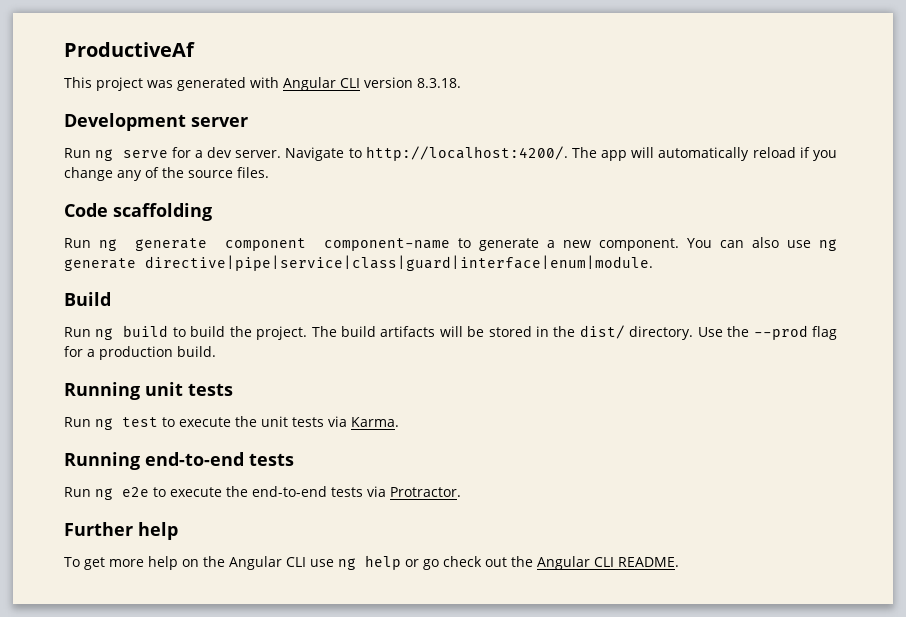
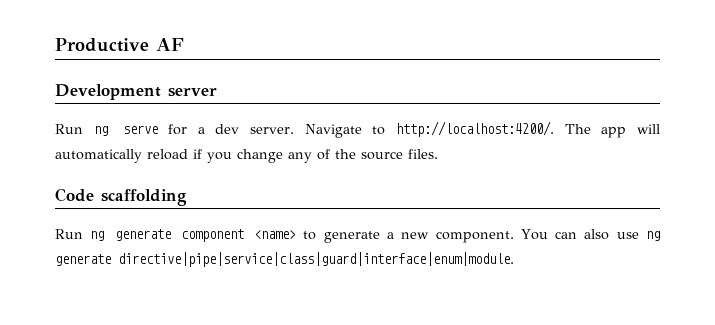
[64,42,195,57] [64,77,461,91] ProductiveAf // This project was generated with Angular CLI version 8.3.18. -> [55,38,184,52] Productive AF
[324,238,450,251] component-name -> [253,230,296,239] <name>
[64,292,111,306] [64,325,837,340] [64,346,216,360] [64,382,233,400] [64,416,399,430] [64,452,294,470] [64,486,461,500] [64,522,178,540] [64,555,679,570] // Build // Run ng build to build the project. The build artifacts will be stored in the dist/ directory. Use the --prod flag for a production build. // Running unit tests // Run ng test to execute the unit tests via Karma. // Running end-to-end tests // Run ng e2e to execute the end-to-end tests via Protractor. // Further help // To get more help on the Angular CLI use ng help or go check out the Angular CLI README. -> (514, 259) none

